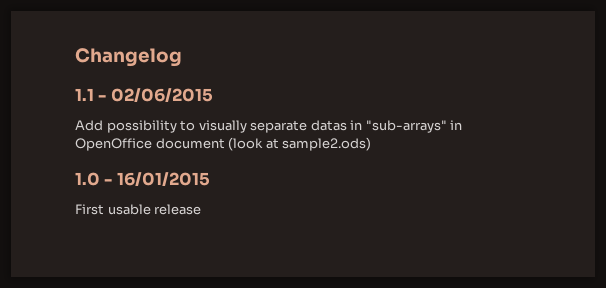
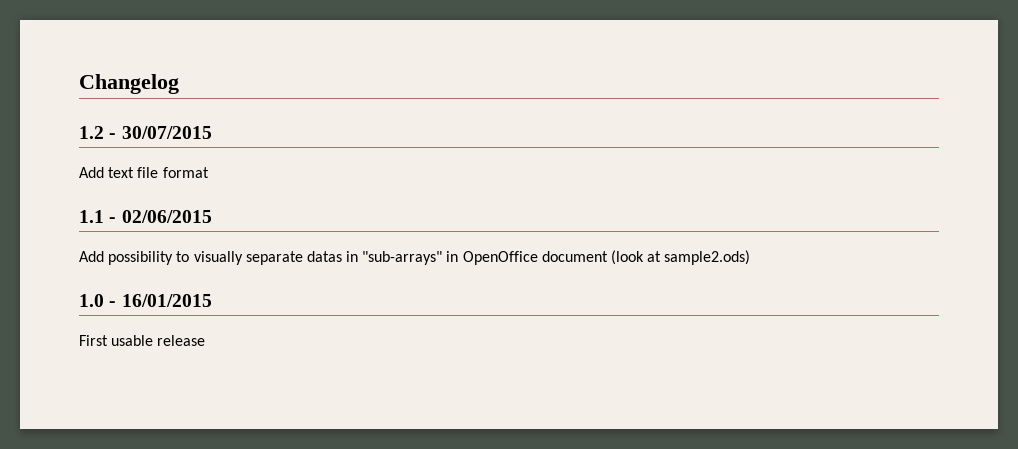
(182, 57) none -> [79,126,212,139] [79,167,209,178] // 1.2 - 30/07/2015 // Add text file format

